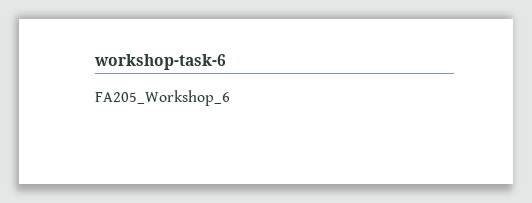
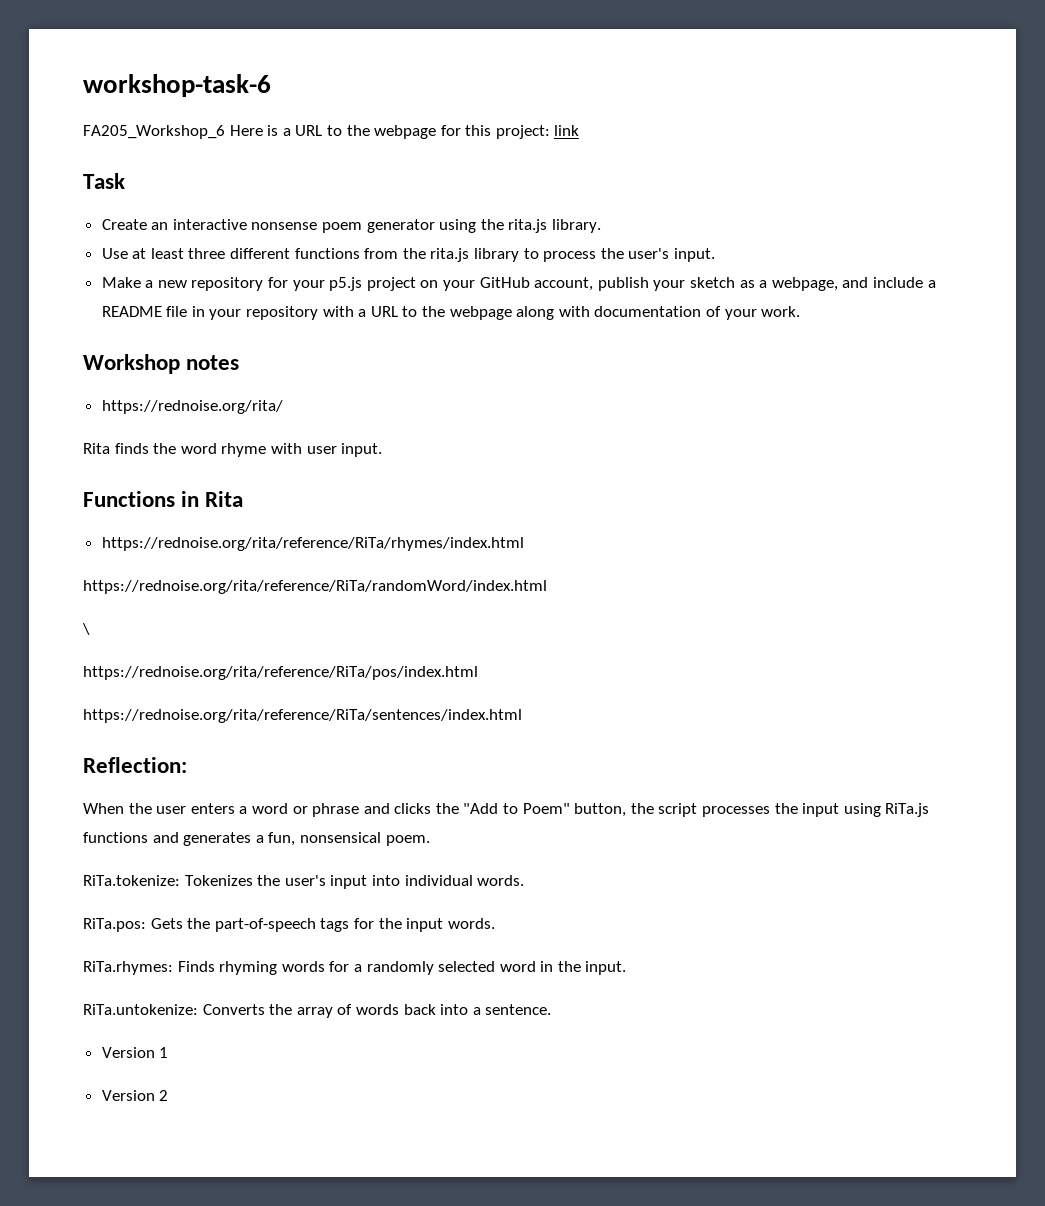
(230, 98) none -> [229,125,580,139] [83,173,125,189] [101,219,602,233] [101,248,715,262] [101,277,936,291] [101,306,801,320] [83,354,240,374] [101,400,283,414] [83,443,383,457] [83,491,244,507] [101,537,524,551] [83,580,547,594] [82,623,90,635] [83,666,478,680] [83,709,522,723] [83,757,187,773] [83,803,930,817] [83,832,430,846] [83,875,525,889] [83,918,495,932] [83,961,627,975] [83,1004,552,1018] [101,1047,169,1058] [101,1090,169,1101] Here is a URL to the webpage for this project: link // Task // Create an interactive nonsense poem generator using the rita.js library. // Use at least three different functions from the rita.js library to process the user's input. // Make a new repository for your p5.js project on your GitHub account, publish your sketch as a webpage, and include a README file in your repository with a URL to the webpage along with documentation of your work. // Workshop notes // https://rednoise.org/rita/ // Rita finds the word rhyme with user input. // Functions in Rita // https://rednoise.org/rita/reference/RiTa/rhymes/index.html // https://rednoise.org/rita/reference/RiTa/randomWord/index.html // \ // https://rednoise.org/rita/reference/RiTa/pos/index.html // https://rednoise.org/rita/reference/RiTa/sentences/index.html // Reflection: // When the user enters a word or phrase and clicks the "Add to Poem" button, the script processes the input using RiTa.js functions and generates a fun, nonsensical poem. // RiTa.tokenize: Tokenizes the user's input into individual words. // RiTa.pos: Gets the part-of-speech tags for the input words. // RiTa.rhymes: Finds rhyming words for a randomly selected word in the input. // RiTa.untokenize: Converts the array of words back into a sentence. // Version 1 // Version 2

